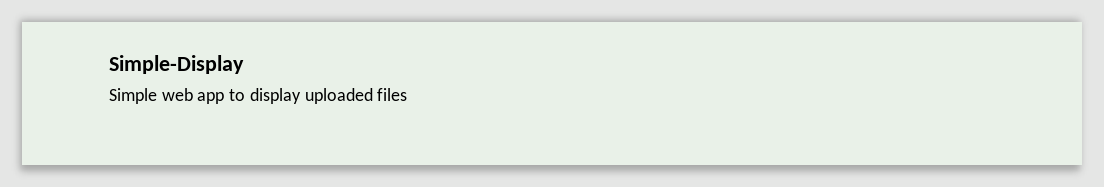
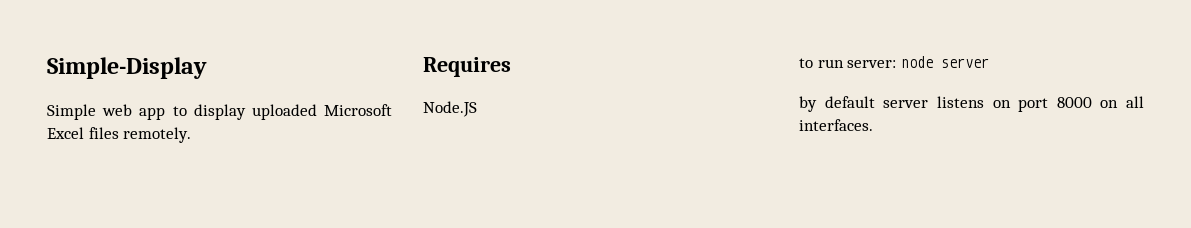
[377,88,408,101] files -> [323,104,392,116] [47,127,192,143] [423,57,511,77] [423,101,477,117] [799,56,989,68] [799,96,1144,112] [799,119,873,131] Microsoft Excel files remotely. // Requires // Node.JS // to run server: node server // by default server listens on port 8000 on all interfaces.

